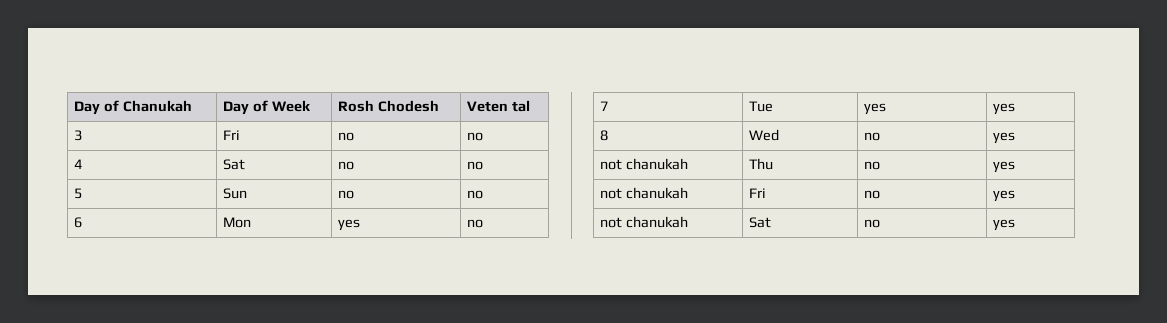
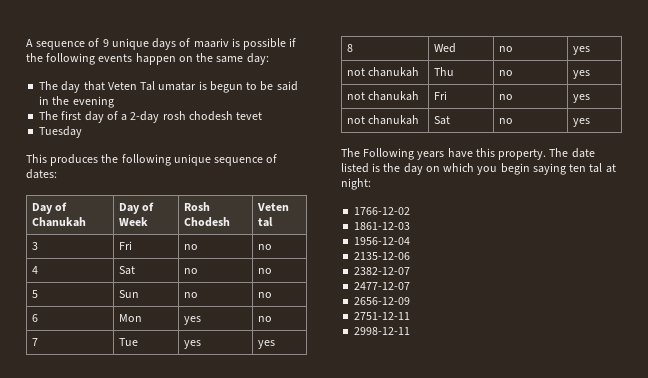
(74, 108) none -> [26,38,297,50] [26,53,269,65] [39,81,298,93] [39,96,114,108] [39,111,263,123] [39,126,83,138] [26,154,278,166] [26,169,57,179] A sequence of 9 unique days of maariv is possible if the following events happen on the same day: // The day that Veten Tal umatar is begun to be said in the evening // The first day of a 2-day rosh chodesh tevet // Tuesday // This produces the following unique sequence of dates: //
(1016, 225) none -> [341,148,595,160] [341,163,616,175] [341,178,371,190] [354,207,411,215] [354,222,411,230] [354,237,411,245] [354,252,411,260] [354,267,411,275] [354,282,411,290] [354,297,411,305] [354,312,411,320] [354,327,411,335] // The Following years have this property. The date listed is the day on which you begin saying ten tal at night: // 1766-12-02 // 1861-12-03 // 1956-12-04 // 2135-12-06 // 2382-12-07 // 2477-12-07 // 2656-12-09 // 2751-12-11 // 2998-12-11

